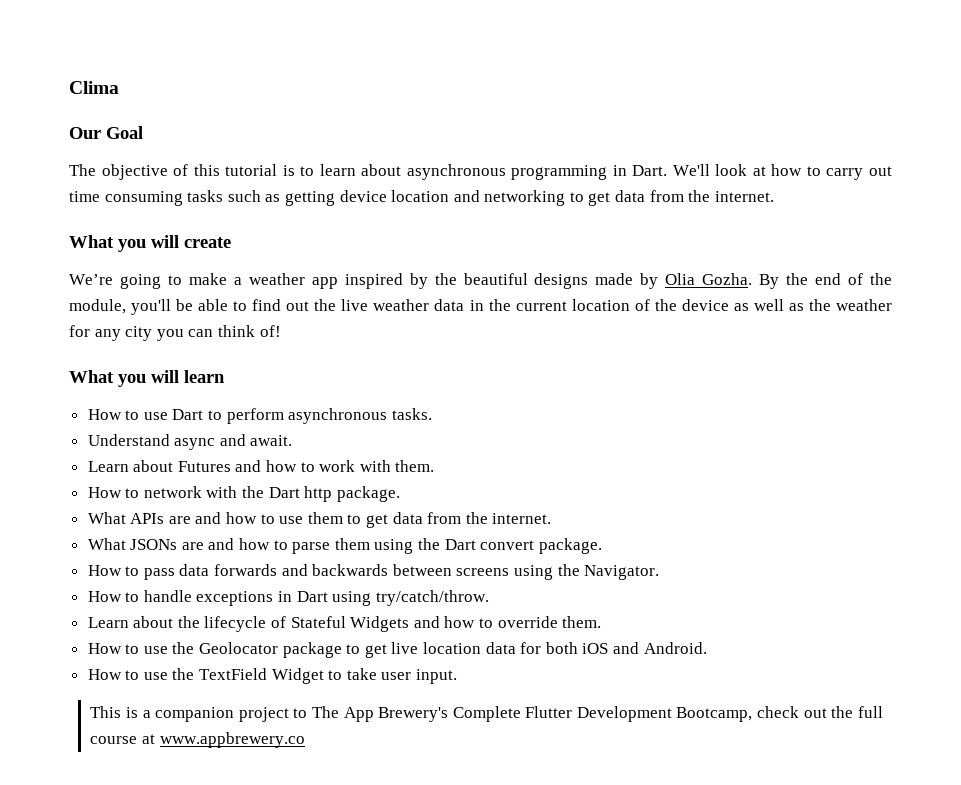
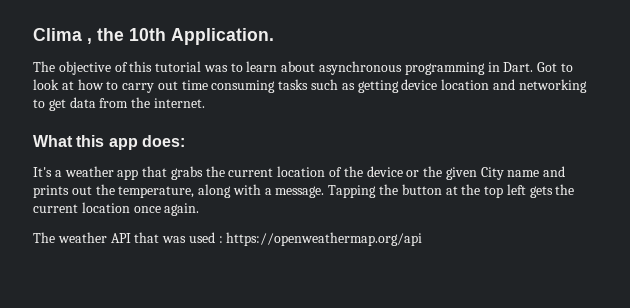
[69,126,143,139] // Our Goal -> [87,28,274,45] , the 10th Application.
[282,165,295,176] is -> [203,65,228,72] was
[672,164,710,176] We'll -> [537,62,573,72] Got to
[118,235,231,252] [69,273,893,289] [69,299,484,315] you will create // We’re going to make a weather app inspired by the beautiful designs made by Olia Gozha. By the end of the module, you'll be able to find out the live weather data in -> [76,135,185,150] [33,166,203,180] this app does: // It's a weather app that grabs
[733,299,892,311] [69,325,281,341] [69,370,225,387] [87,408,432,424] [87,434,293,450] [87,460,435,472] [87,486,400,502] [87,512,552,528] [87,538,602,554] [87,564,660,580] [87,590,489,606] [87,616,602,632] [87,642,707,658] [87,668,458,684] [90,706,883,722] [90,732,305,748] as well as the weather for any city you can think of! // What you will learn // How to use Dart to perform asynchronous tasks. // Understand async and await. // Learn about Futures and how to work with them. // How to network with the Dart http package. // What APIs are and how to use them to get data from the internet. // What JSONs are and how to parse them using the Dart convert package. // How to pass data forwards and backwards between screens using the Navigator. // How to handle exceptions in Dart using try/catch/throw. // Learn about the lifecycle of Stateful Widgets and how to override them. // How to use the Geolocator package to get live location data for both iOS and Android. // How to use the TextField Widget to take user input. // This is a companion project to The App Brewery's Complete Flutter Development Bootcamp, check out the full course at www.appbrewery.co -> [406,166,566,180] [33,184,575,198] [33,202,200,216] [33,232,423,246] or the given City name and prints out the temperature, along with a message. Tapping the button at the top left gets the current location once again. // The weather API that was used : https://openweathermap.org/api

